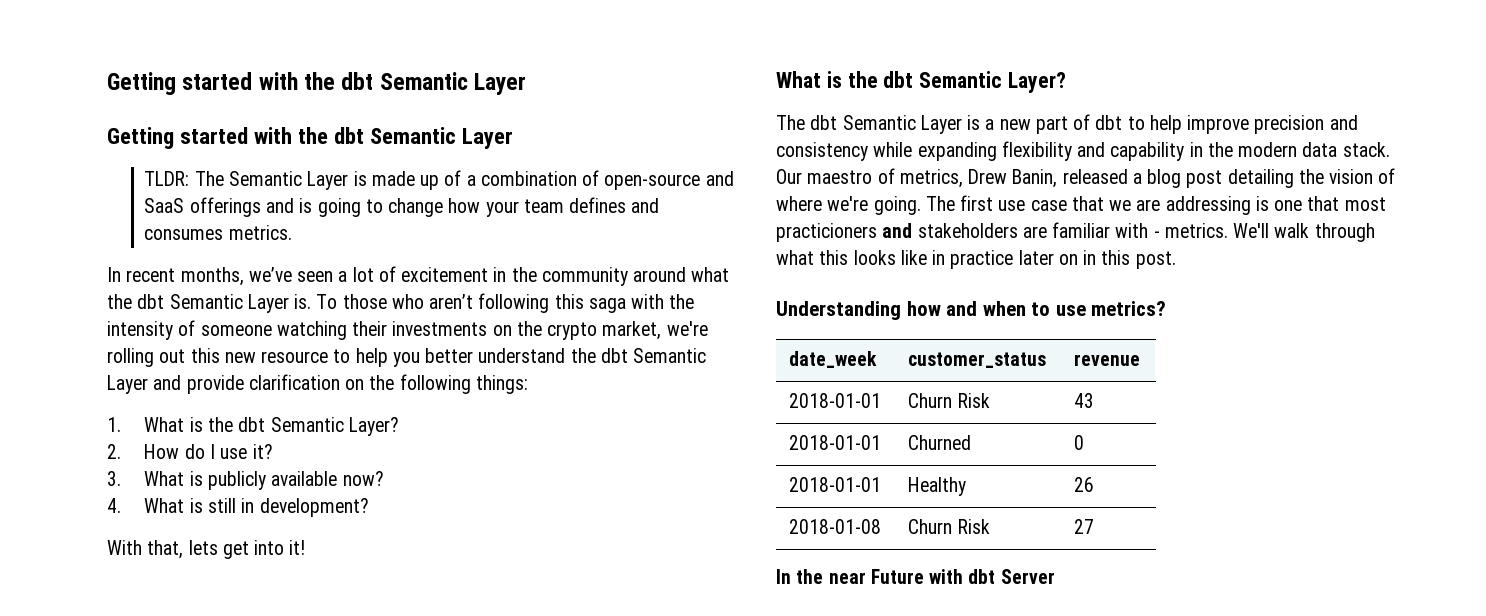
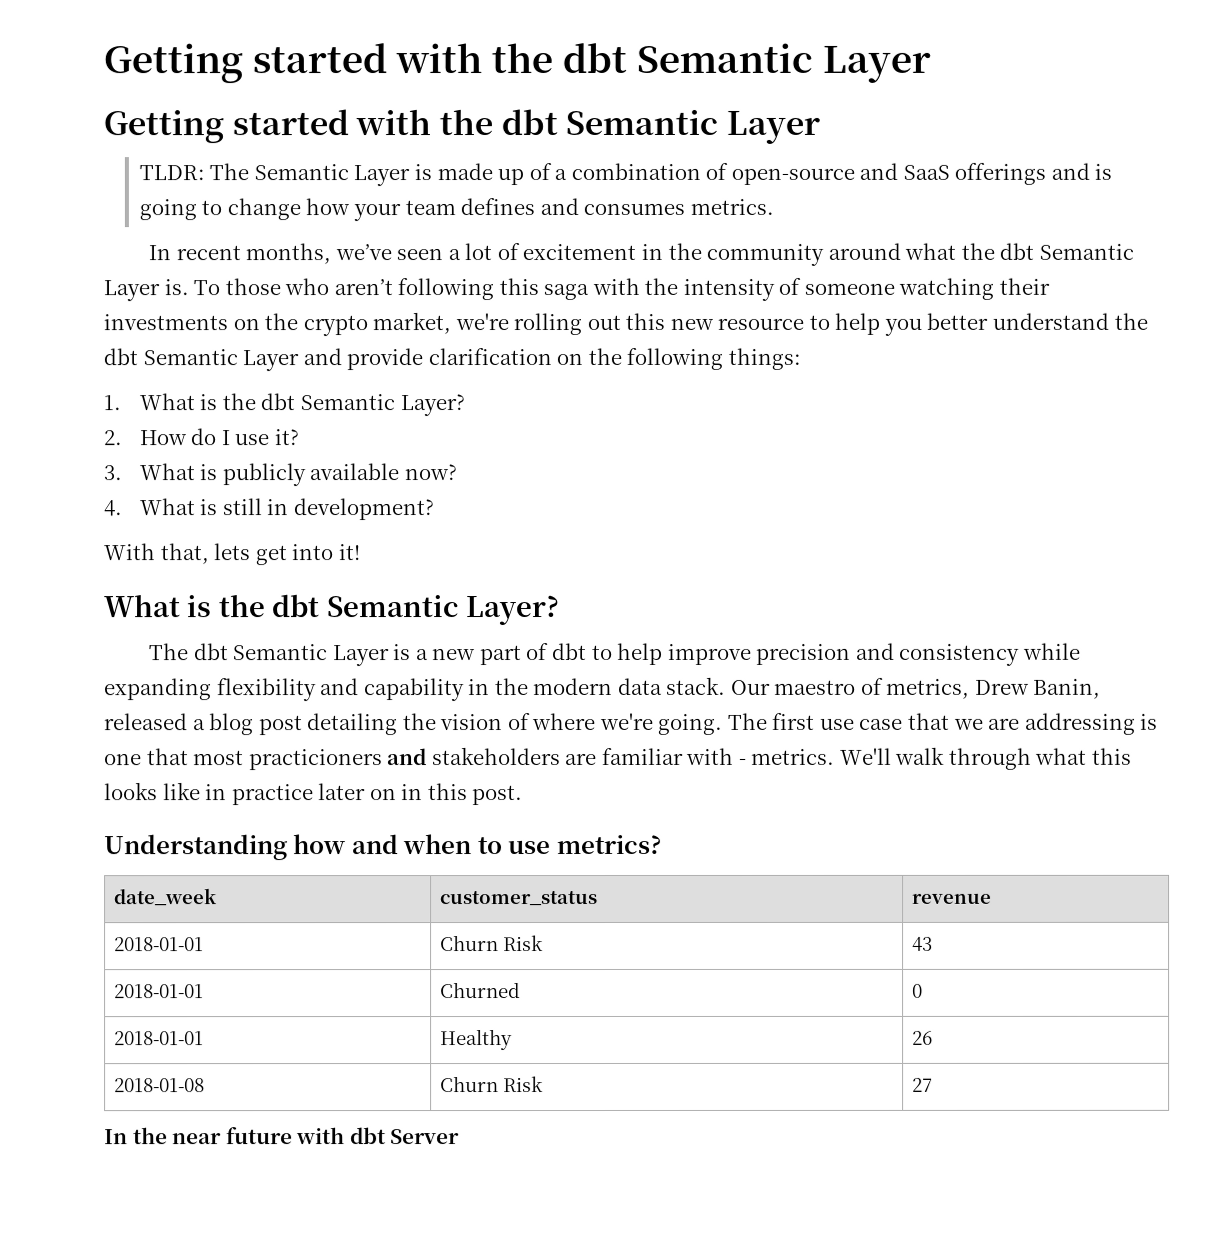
[870,569,924,584] Future -> [225,1127,293,1145] future

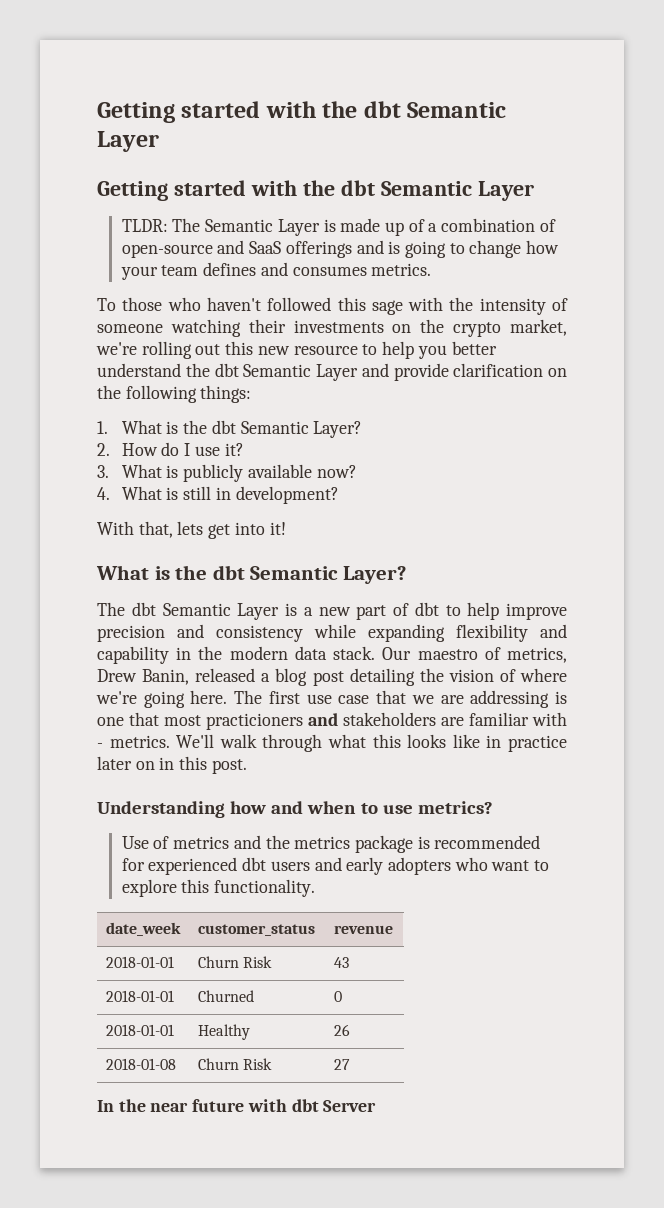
[148,242,1134,266] [103,278,590,302] In recent months, we’ve seen a lot of excitement in the community around what the dbt Semantic Layer is. To those who aren’t following this saga -> [97,297,403,315] To those who haven't followed this sage
[658,713,724,735] going. -> [143,690,228,708] going here.
(662, 844) none -> [121,835,541,853] [121,857,550,875] [121,879,316,897] // Use of metrics and the metrics package is recommended for experienced dbt users and early adopters who want to explore this functionality.

